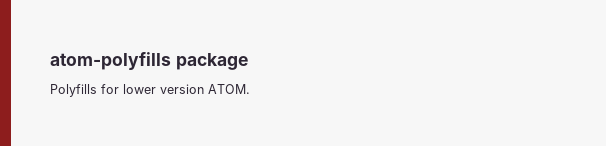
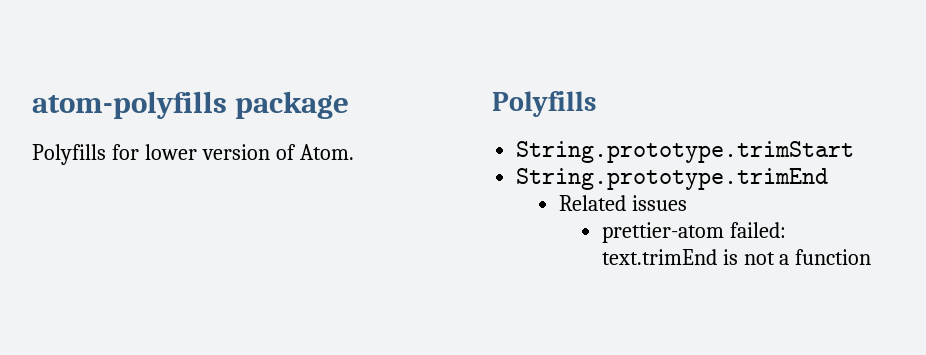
[208,84,250,94] ATOM. -> [275,144,354,160] [492,91,596,117] [516,141,855,163] [516,168,829,190] [558,195,687,211] [601,222,786,243] [601,249,872,265] of Atom. // Polyfills // String.prototype.trimStart // String.prototype.trimEnd // Related issues // prettier-atom failed: text.trimEnd is not a function

